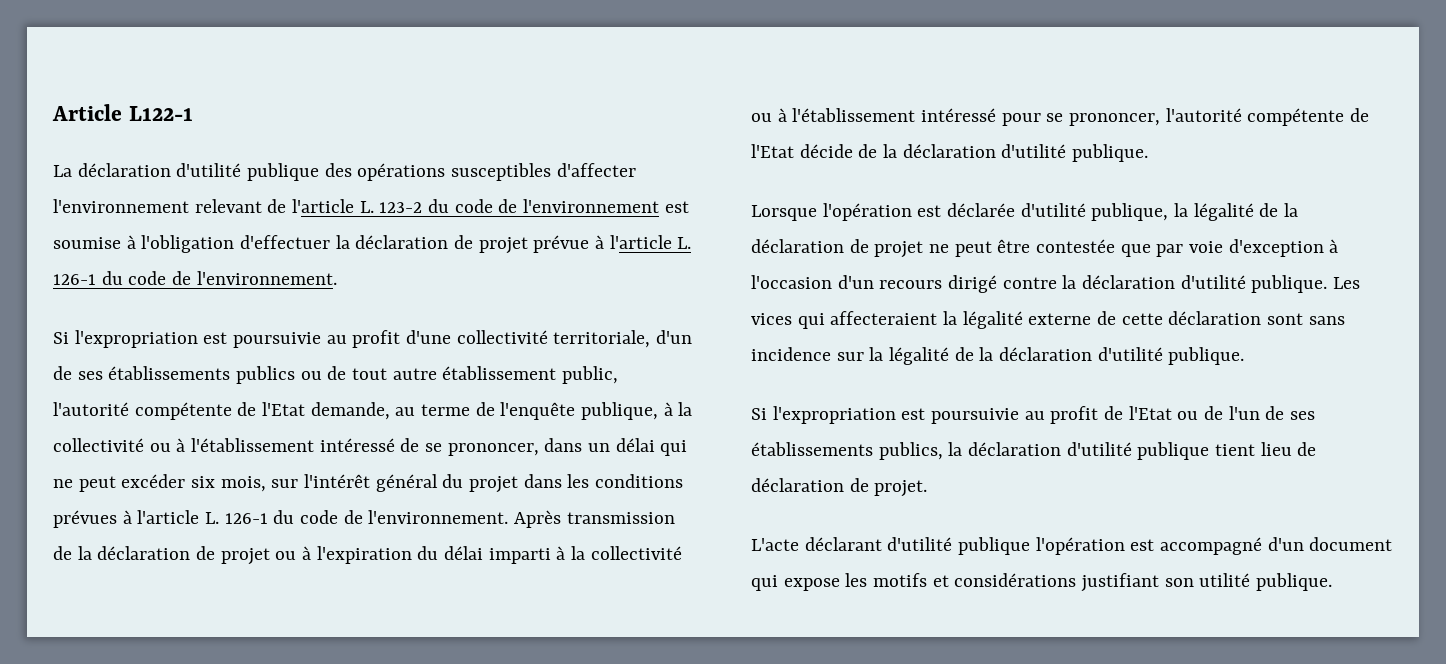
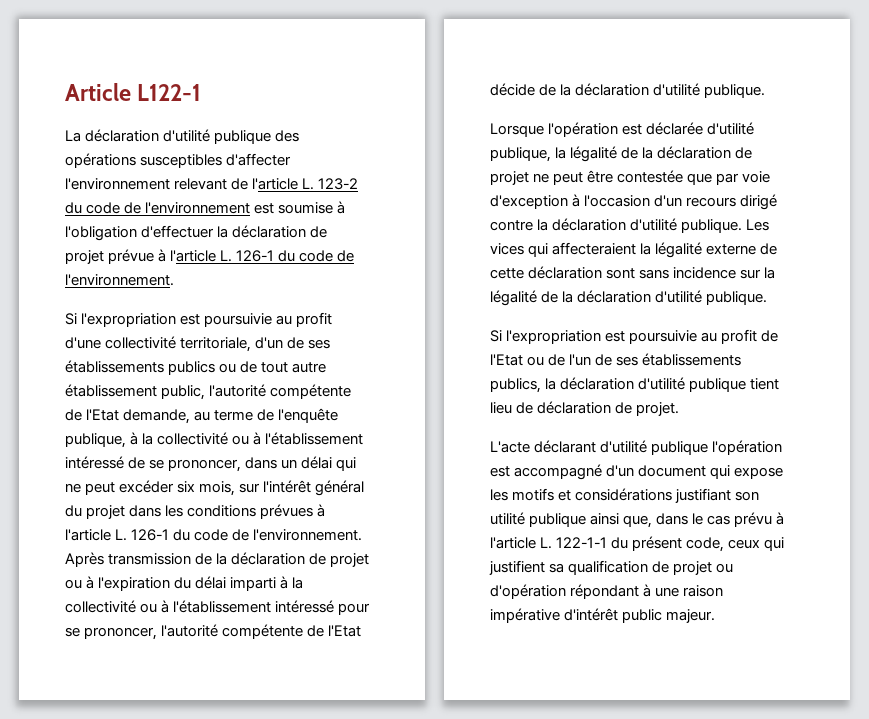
[1256,573,1333,591] publique. -> [529,512,785,528] [490,536,785,552] [489,560,734,575] [490,584,724,599] [490,608,716,623] publique ainsi que, dans le cas prévu à l'article L. 122-1-1 du présent code, ceux qui justifient sa qualification de projet ou d'opération répondant à une raison impérative d'intérêt public majeur.

